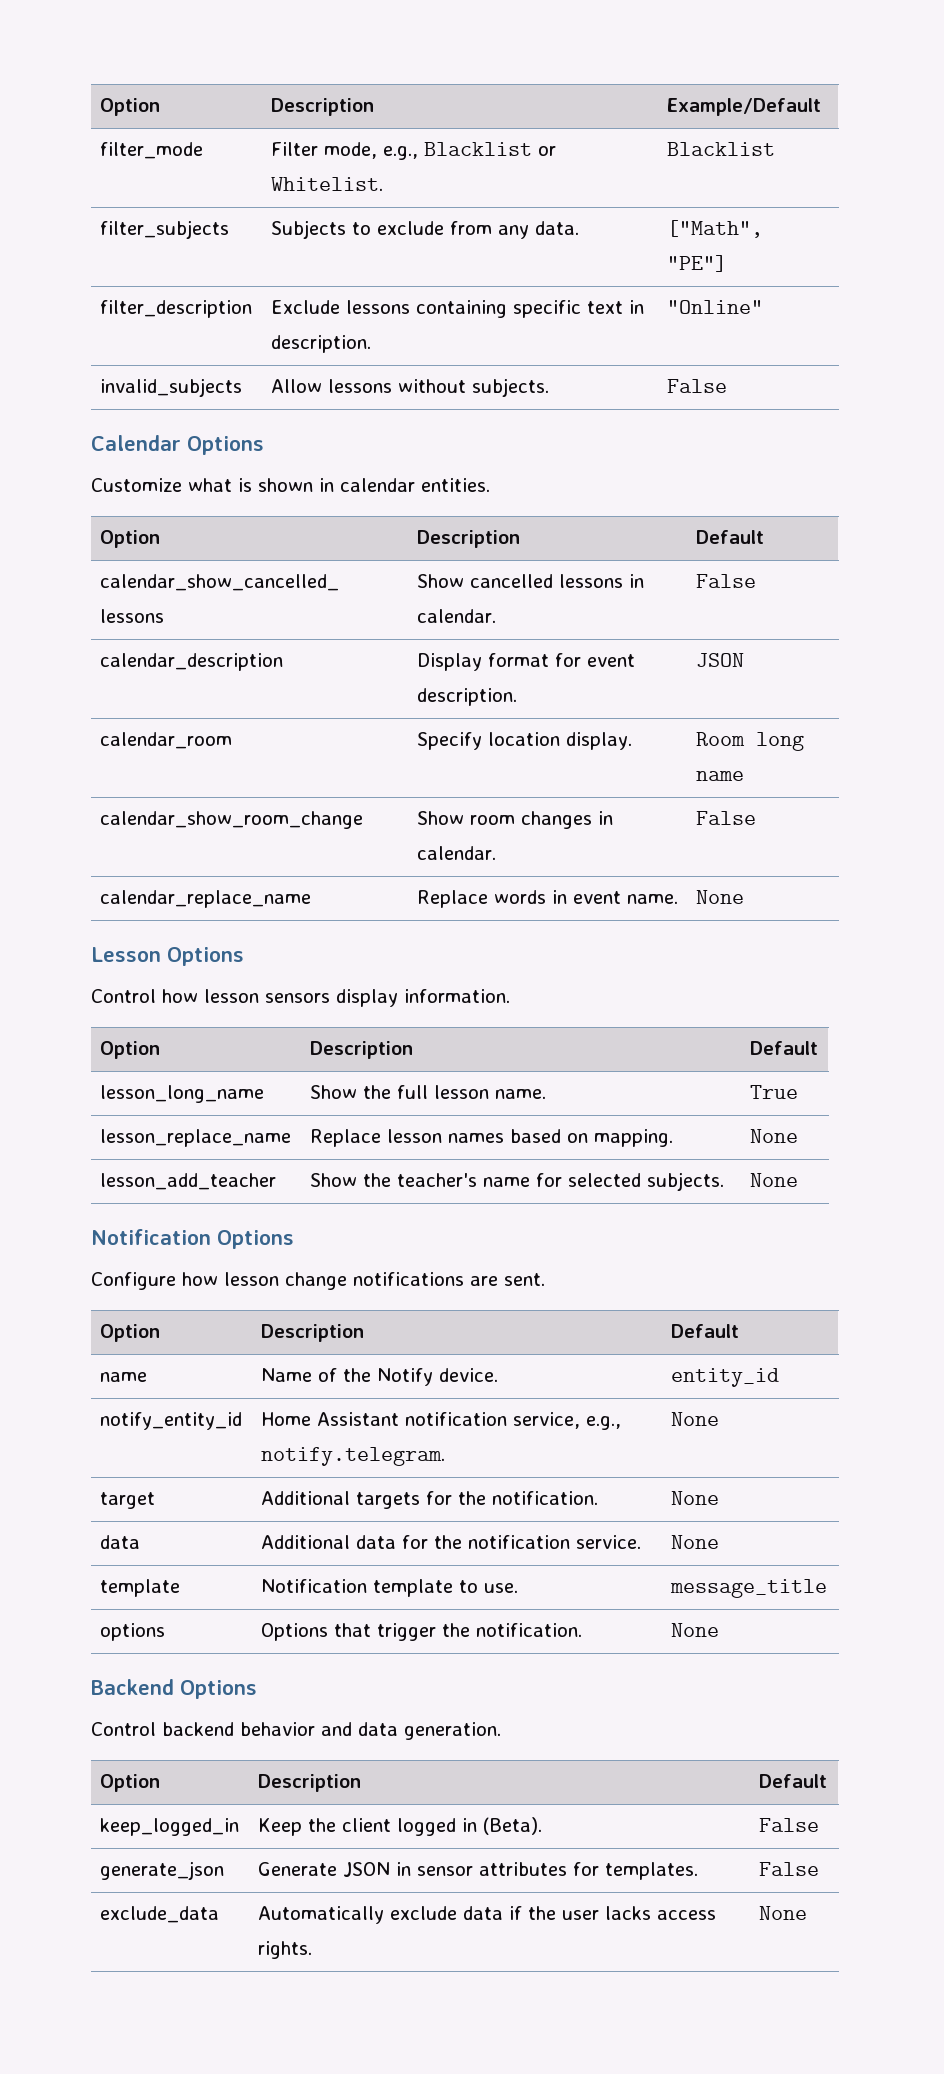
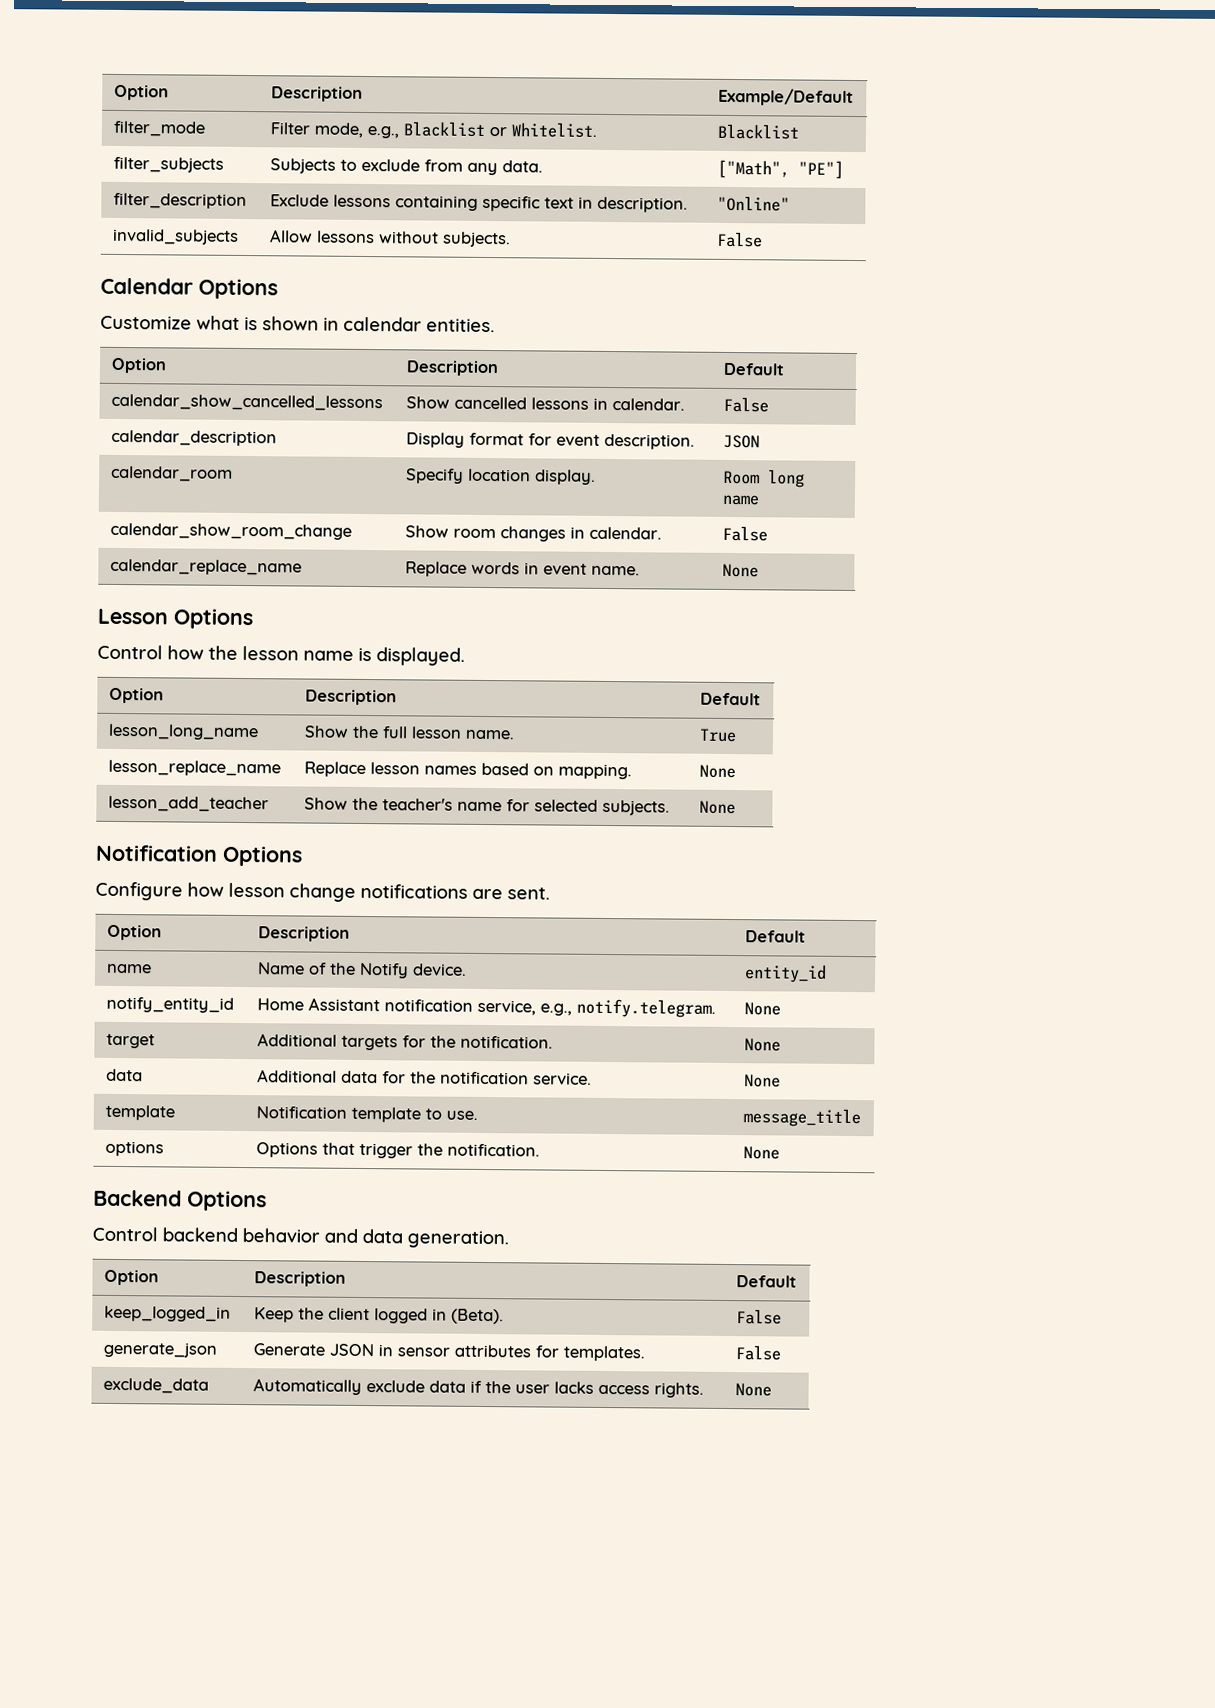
[204,989,510,1007] lesson sensors display information. -> [208,645,465,666] the lesson name is displayed.

